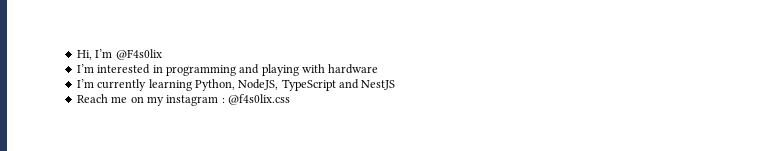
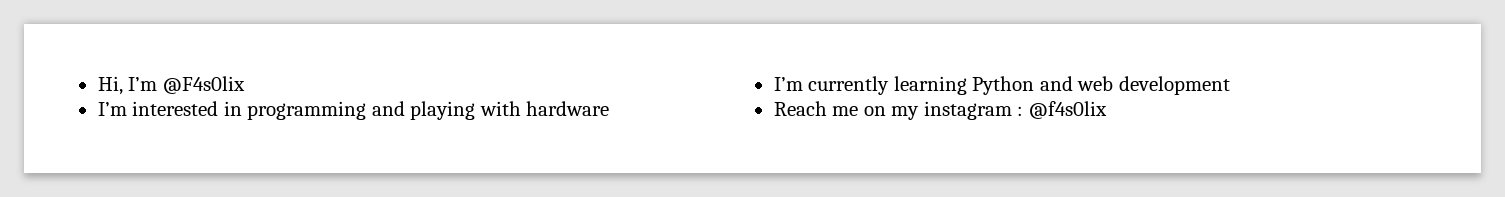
[194,79,396,91] Python, NodeJS, TypeScript and NestJS -> [972,76,1230,95] Python and web development
[228,94,290,105] @f4s0lix.css -> [1028,101,1107,119] @f4s0lix

